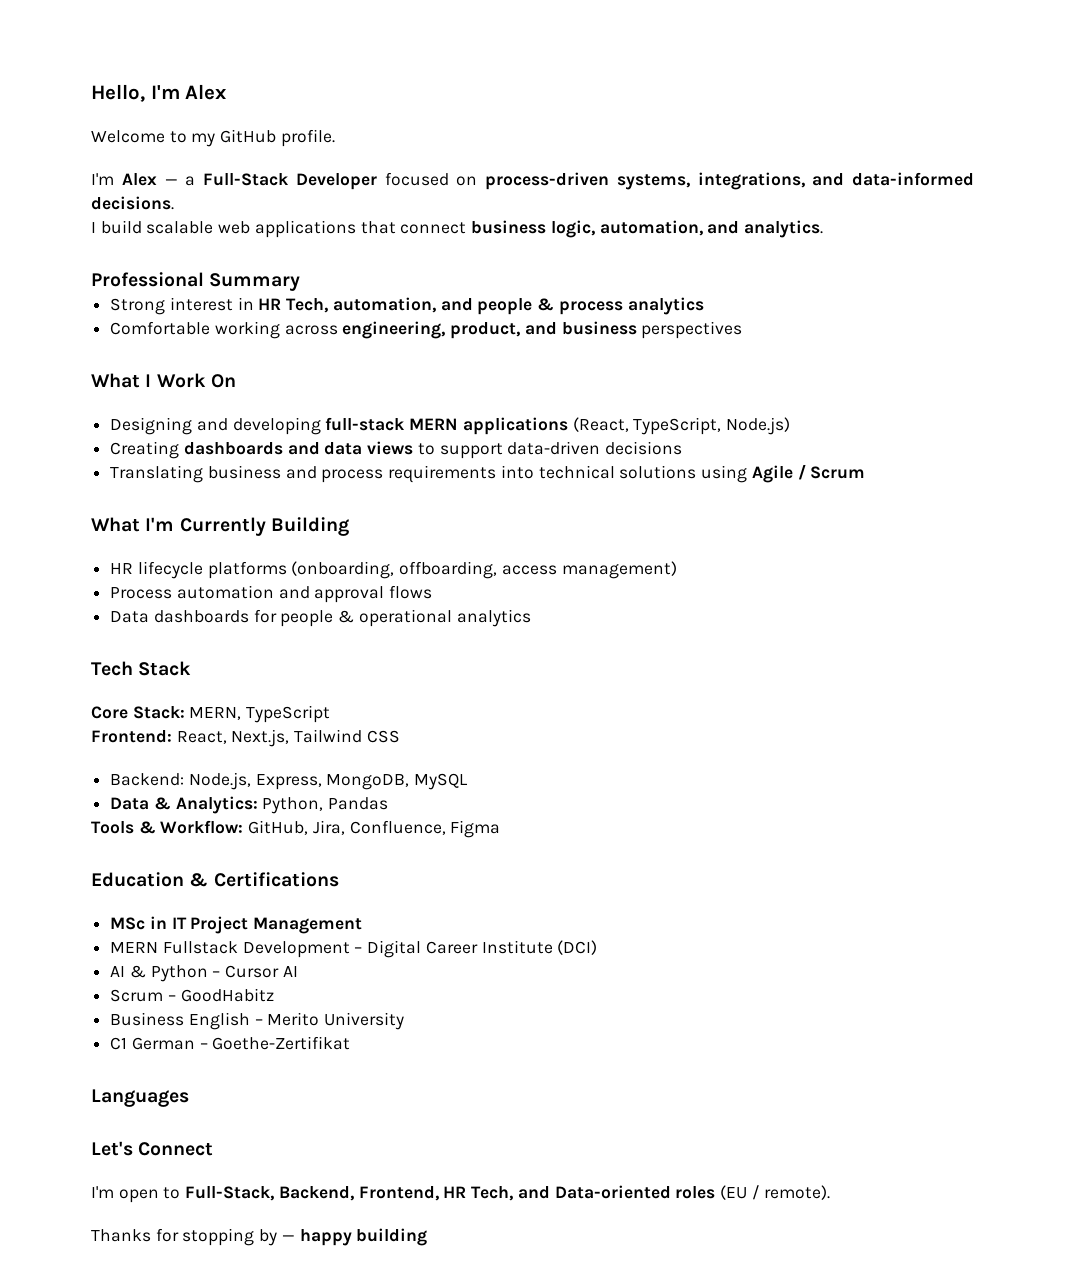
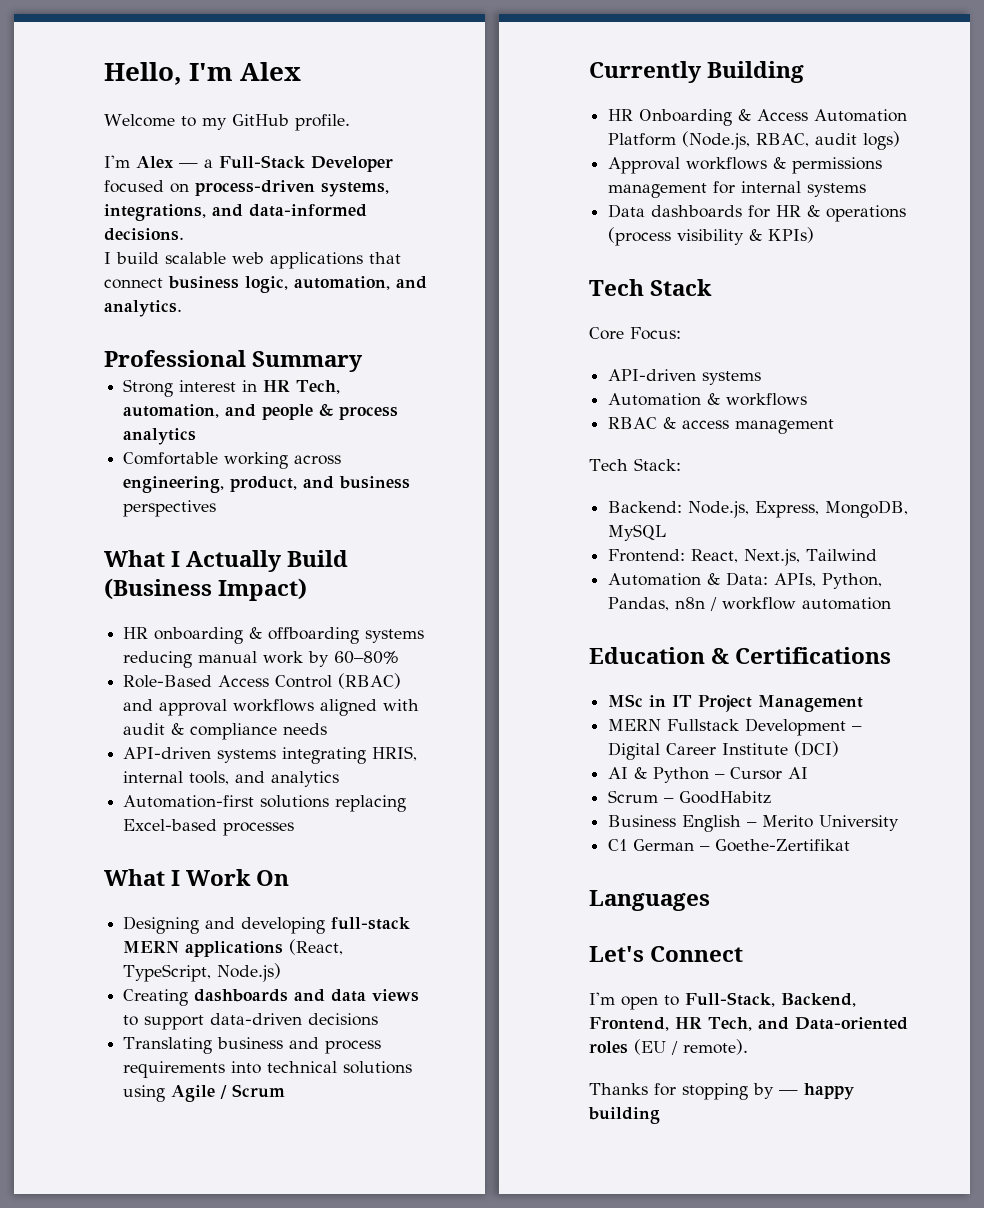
(743, 330) none -> [104,550,349,572] [104,578,308,601] [123,627,425,644] [123,651,400,668] [123,673,402,689] [123,699,420,716] [123,723,328,740] [123,746,418,764] [123,771,340,787] [123,795,407,812] [123,819,295,836] // What I Actually Build (Business Impact) // HR onboarding & offboarding systems reducing manual work by 60–80% // Role-Based Access Control (RBAC) and approval workflows aligned with audit & compliance needs // API-driven systems integrating HRIS, internal tools, and analytics // Automation-first solutions replacing Excel-based processes
[91,517,175,532] What I'm -> (286, 1091) none
[137,561,677,579] [110,585,433,603] [110,609,531,627] [91,661,192,676] [91,705,331,723] [91,729,400,747] lifecycle platforms (onboarding, offboarding, access management) // Process automation and approval flows // Data dashboards for people & operational analytics // Tech Stack // Core Stack: MERN, TypeScript // Frontend: React, Next.js, Tailwind CSS -> [639,109,908,126] [608,131,901,150] [608,157,883,174] [608,181,867,198] [608,204,907,222] [608,227,815,246] [589,279,713,296] [589,327,681,340] [608,369,762,385] [608,393,808,406] [608,417,835,434] [589,458,681,471] Onboarding & Access Automation Platform (Node.js, RBAC, audit logs) // Approval workflows & permissions management for internal systems // Data dashboards for HR & operations (process visibility & KPIs) // Tech Stack // Core Focus: // API-driven systems // Automation & workflows // RBAC & access management // Tech Stack:
[110,796,389,814] [91,820,501,838] Data & Analytics: Python, Pandas // Tools & Workflow: GitHub, Jira, Confluence, Figma -> [608,549,878,566] [608,572,883,589] [608,597,892,611] Frontend: React, Next.js, Tailwind // Automation & Data: APIs, Python, Pandas, n8n / workflow automation

